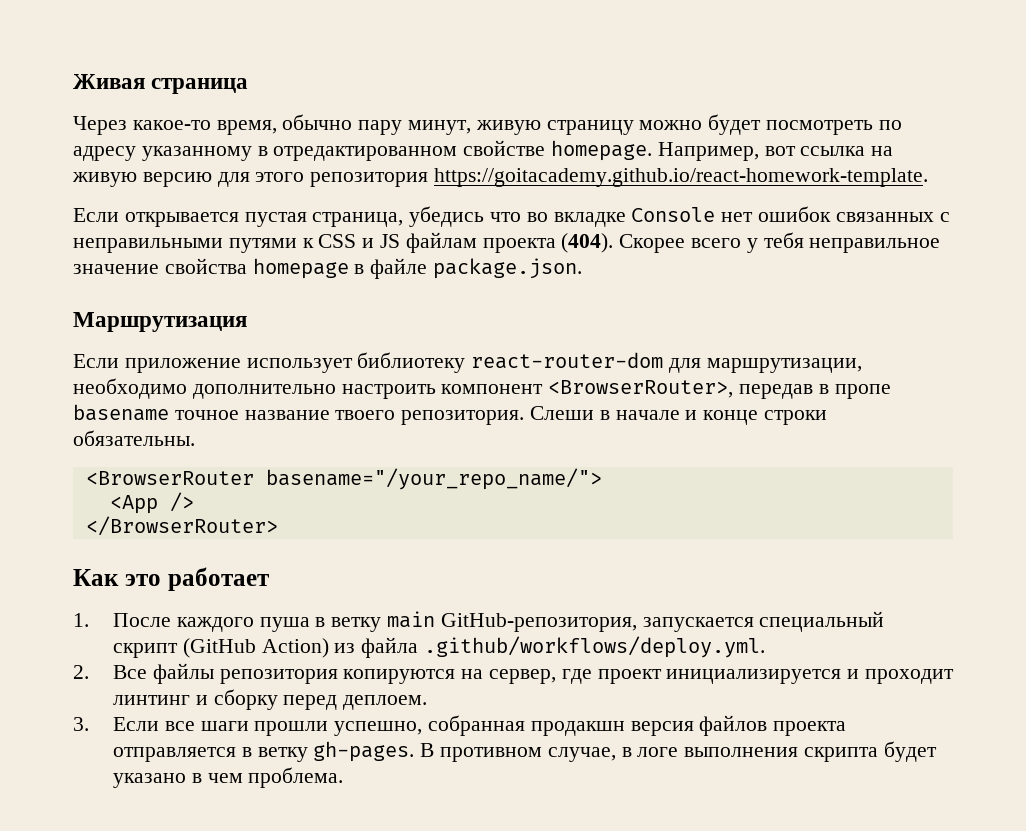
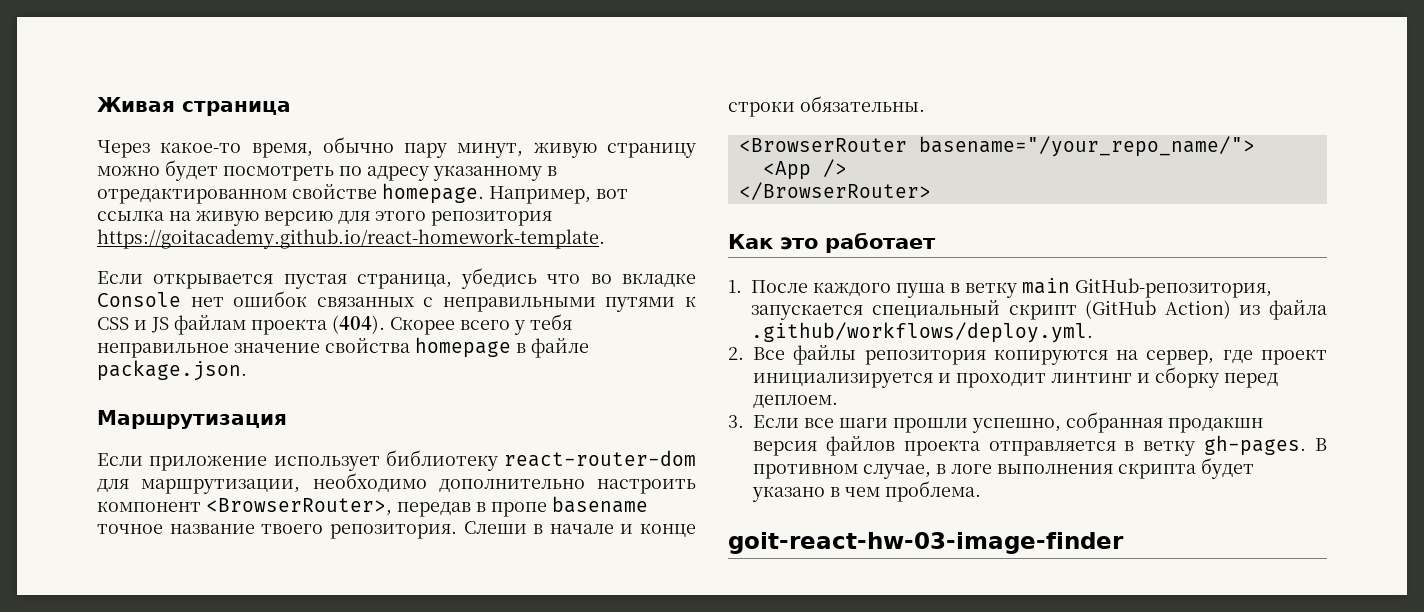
(344, 777) none -> [728,532,1124,554] // goit-react-hw-03-image-finder

